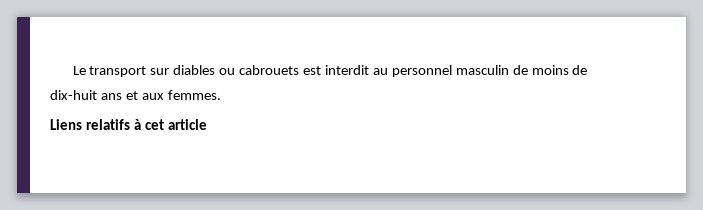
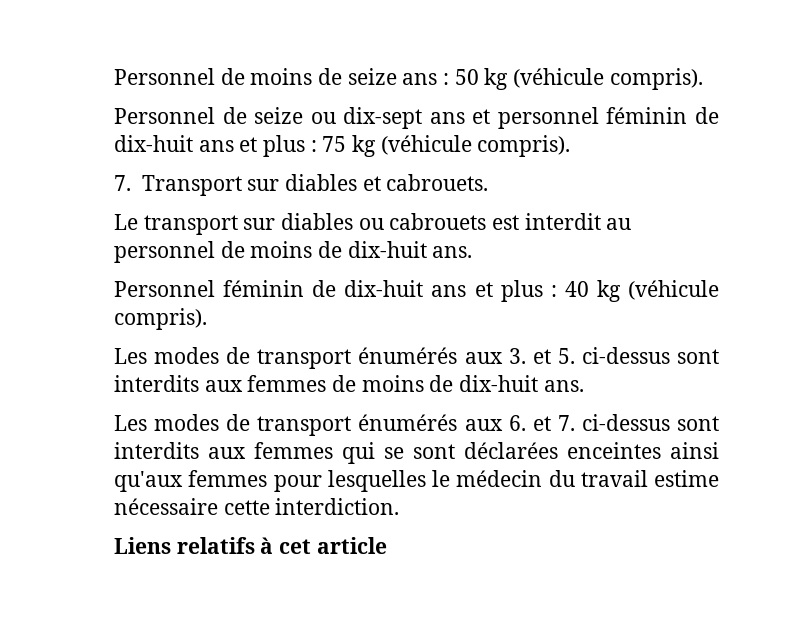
(72, 70) none -> [114,68,703,90] [114,107,719,129] [114,135,571,157] [114,174,489,196] Personnel de moins de seize ans : 50 kg (véhicule compris). // Personnel de seize ou dix-sept ans et personnel féminin de dix-huit ans et plus : 75 kg (véhicule compris). // 7. Transport sur diables et cabrouets. //
[455,65,588,75] [50,90,221,100] masculin de moins de dix-huit ans et aux femmes. -> [220,241,473,258] [114,280,720,302] [114,308,207,330] [114,347,720,369] [114,375,584,392] [114,414,720,436] [114,442,719,464] [114,470,719,492] [114,498,400,515] de moins de dix-huit ans. // Personnel féminin de dix-huit ans et plus : 40 kg (véhicule compris). // Les modes de transport énumérés aux 3. et 5. ci-dessus sont interdits aux femmes de moins de dix-huit ans. // Les modes de transport énumérés aux 6. et 7. ci-dessus sont interdits aux femmes qui se sont déclarées enceintes ainsi qu'aux femmes pour lesquelles le médecin du travail estime nécessaire cette interdiction.

